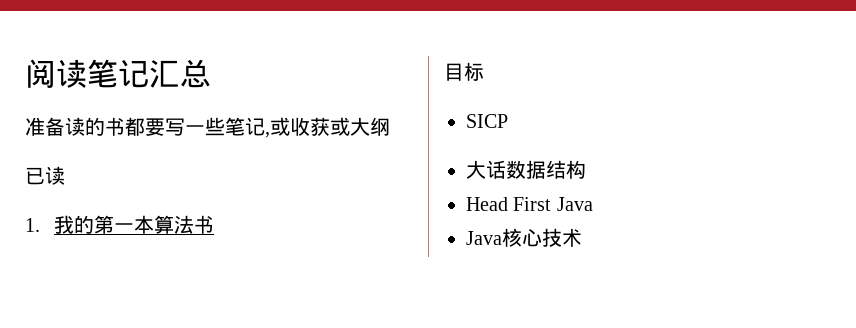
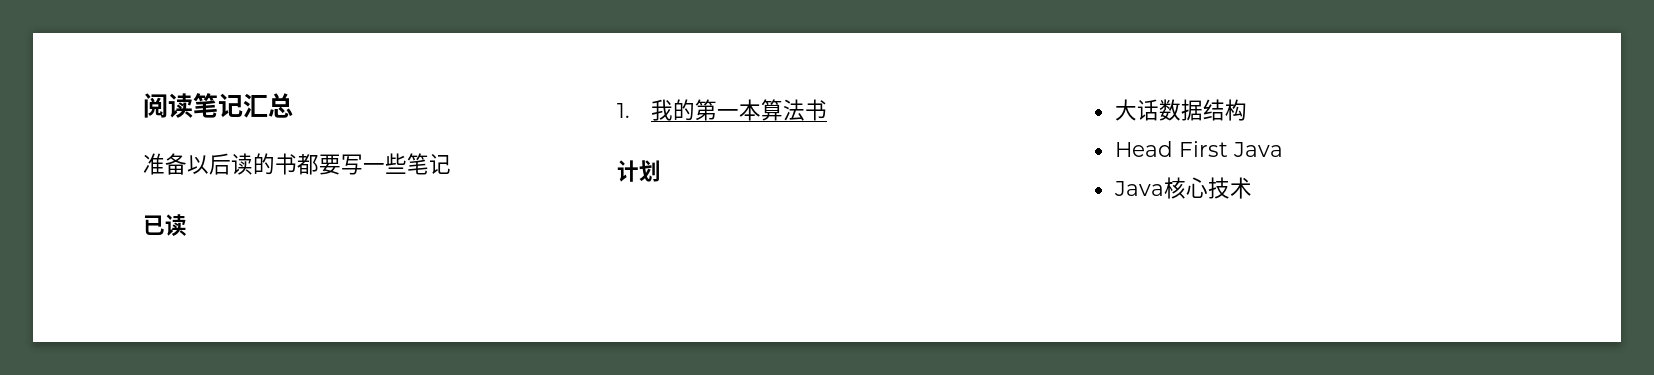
(65, 126) none -> [187,153,231,175] 以后
[265,117,390,138] ,或收获或大纲 -> (451, 163) none
[444,62,484,81] [466,114,508,128] 目标 // SICP -> [617,160,661,182] 计划

